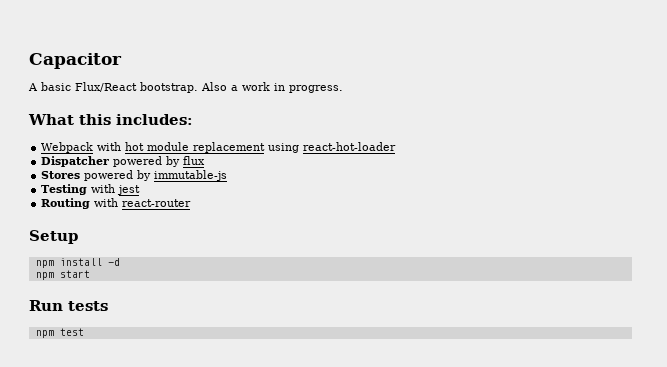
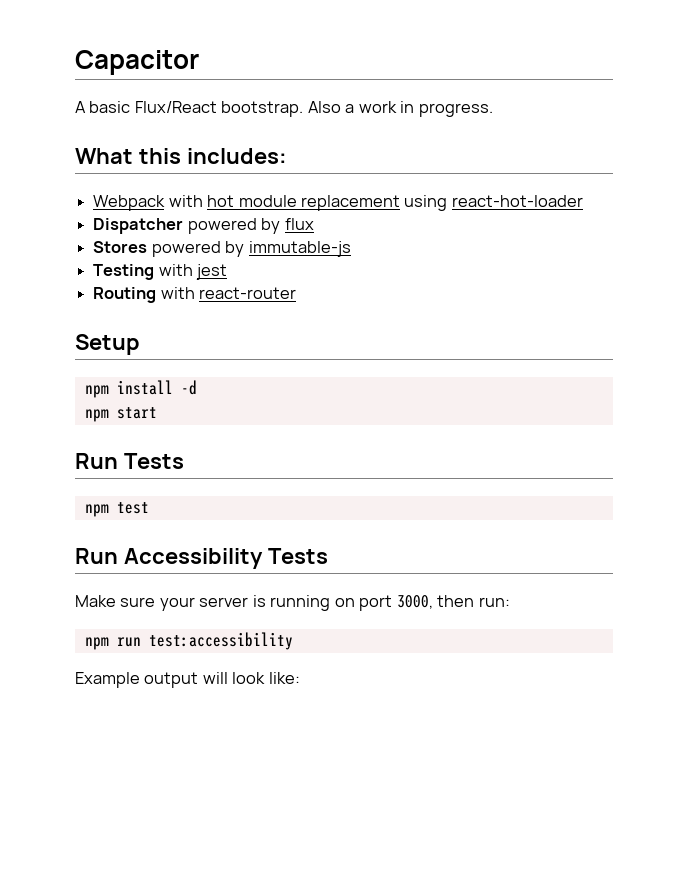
[68,301,108,311] tests -> [123,453,184,469] Tests
(84, 332) none -> [75,548,328,569] [75,595,510,611] [84,632,293,650] [75,672,300,688] // Run Accessibility Tests // Make sure your server is running on port 3000, then run: // npm run test:accessibility // Example output will look like:

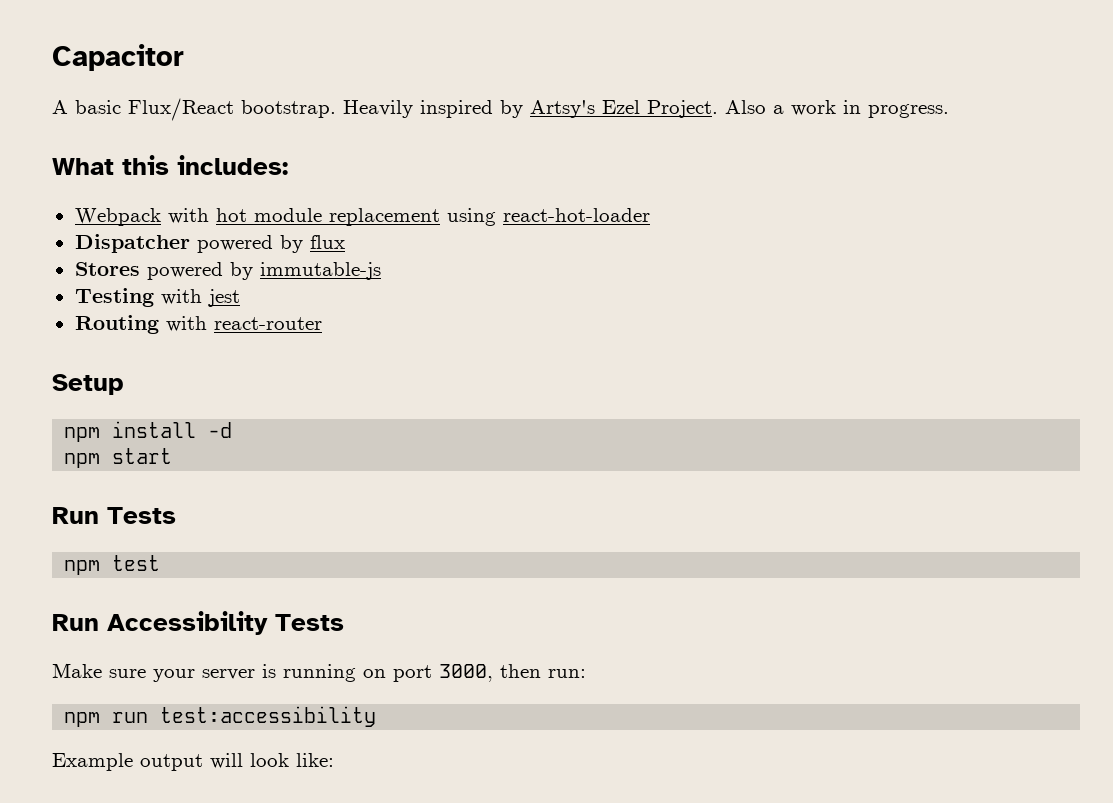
(304, 109) none -> [343,100,718,118] Heavily inspired by Artsy's Ezel Project.

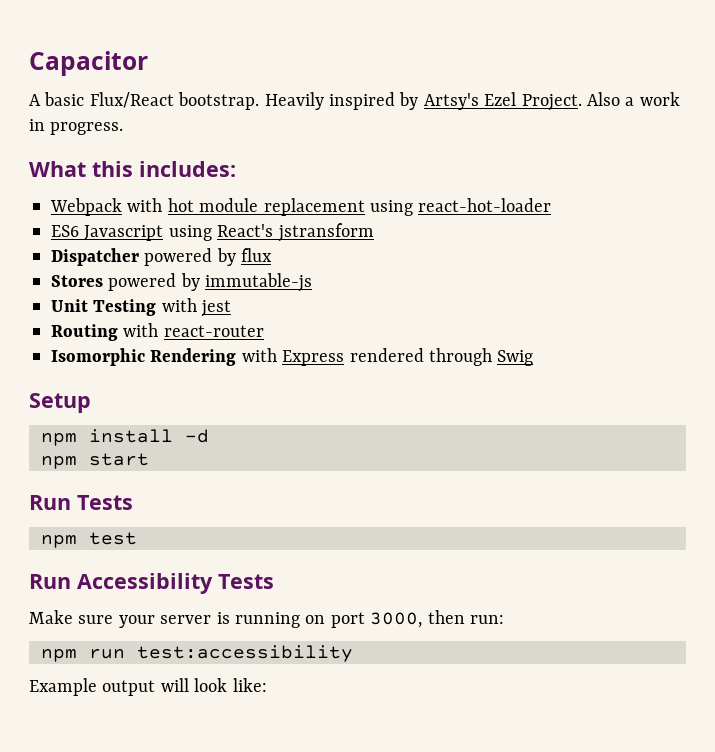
(650, 215) none -> [51,223,374,242] // ES6 Javascript using React's jstransform
(381, 271) none -> [51,299,88,312] Unit
(322, 323) none -> [51,348,534,366] // Isomorphic Rendering with Express rendered through Swig

